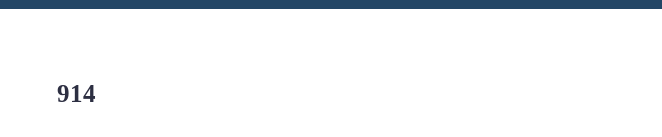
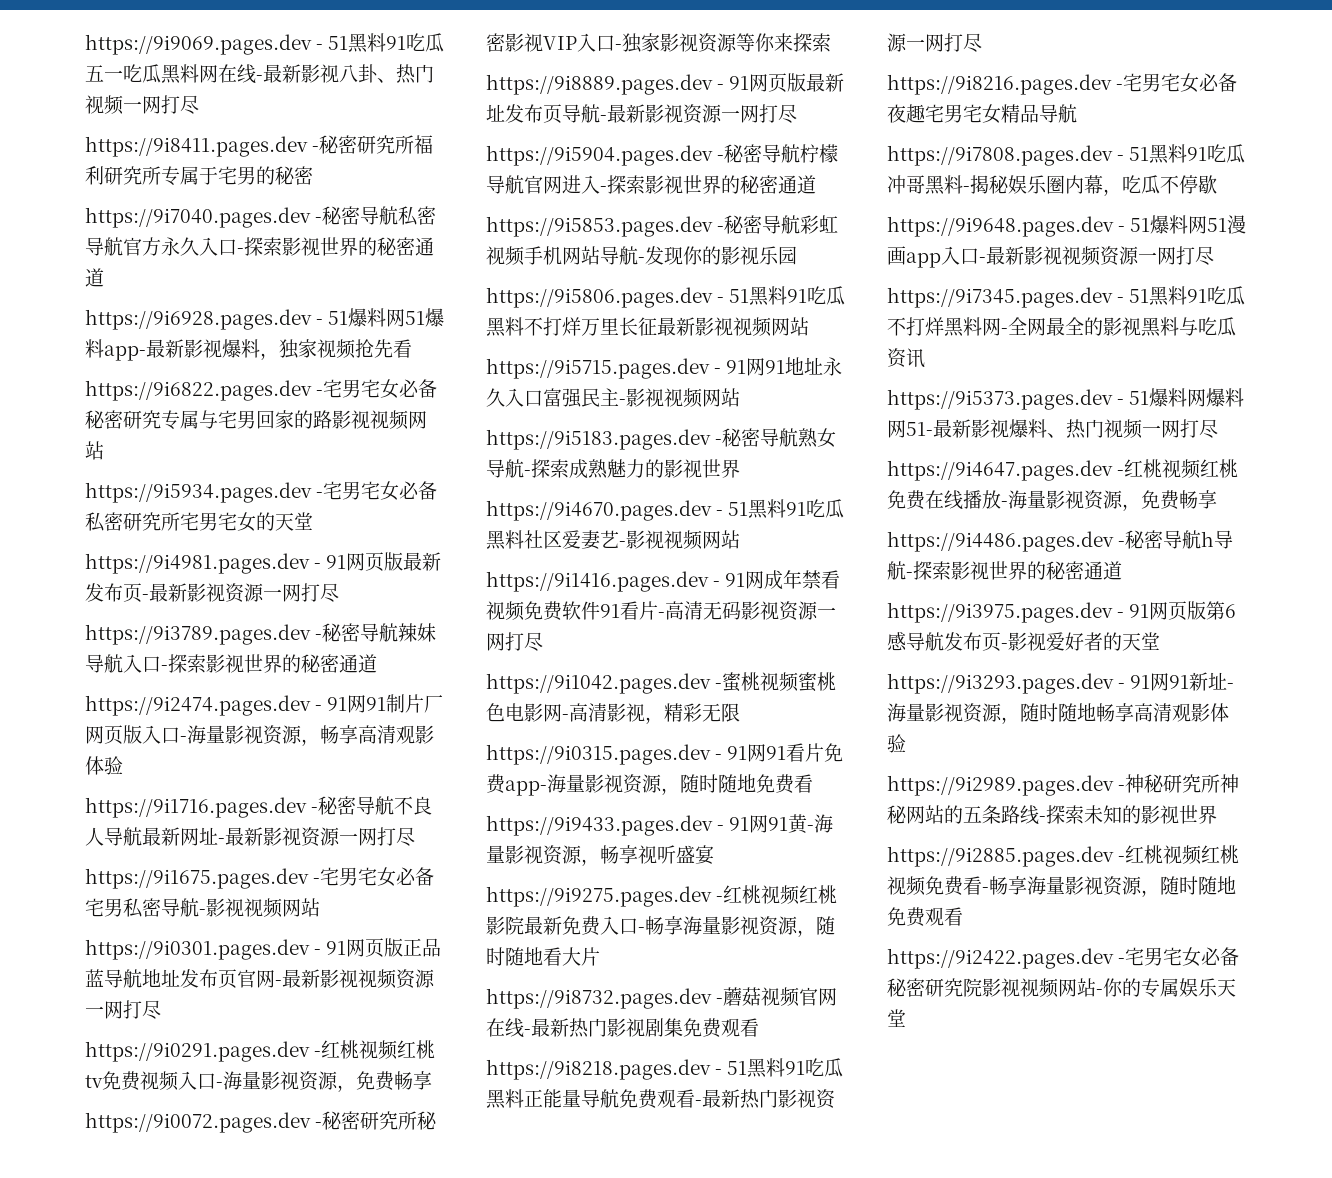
[57,85,96,102] 914 -> [85,33,445,55] [85,64,434,84] [85,95,199,115] [85,135,434,157] [85,166,313,186] [85,206,437,228] [85,237,434,256] [85,268,104,287] [85,308,445,330] [85,339,412,361] [85,379,438,401] [85,410,427,430] [85,441,104,460] [85,481,438,503] [85,512,313,532] [85,552,442,574] [85,583,339,603] [85,623,437,645] [85,654,377,673] [85,694,444,716] [85,725,434,746] [85,756,123,775] [85,796,433,818] [85,827,415,847] [85,867,435,889] [85,898,320,918] [85,938,442,960] [85,969,435,989] [85,1000,161,1020] [85,1040,436,1062] [85,1071,432,1092] [85,1111,438,1133] [486,33,831,53] [486,73,845,95] [486,104,797,124] [486,144,839,166] [486,175,816,194] [486,215,839,237] [486,246,797,266] [486,286,846,308] [486,317,809,337] [486,357,843,379] [486,388,740,408] [486,428,837,450] [486,459,740,479] [486,499,845,521] [486,530,740,550] [486,570,841,592] [486,601,836,621] [486,632,543,652] [486,672,837,694] [486,703,740,724] [486,743,844,765] [486,774,813,796] [486,814,834,836] [486,845,714,866] [486,885,838,907] [486,916,835,937] [486,947,600,966] [486,987,838,1009] [486,1018,759,1038] [486,1058,844,1080] [486,1089,836,1109] [887,33,982,53] [887,73,1238,95] [887,104,1077,124] [887,144,1246,166] [887,175,1217,196] [887,215,1247,237] [887,246,1214,268] [887,286,1246,308] [887,317,1236,337] [887,348,925,368] [887,388,1245,410] [887,419,1218,439] [887,459,1239,481] [887,490,1217,511] [887,530,1234,552] [887,561,1122,580] [887,601,1237,623] [887,632,1160,652] [887,672,1235,694] [887,703,1229,724] [887,734,906,753] [887,774,1240,796] [887,805,1217,825] [887,845,1240,867] [887,876,1236,897] [887,907,963,927] [887,947,1240,969] [887,978,1236,998] [887,1009,906,1027] https://9i9069.pages.dev - 51黑料91吃瓜五一吃瓜黑料网在线-最新影视八卦、热门视频一网打尽 // https://9i8411.pages.dev -秘密研究所福利研究所专属于宅男的秘密 // https://9i7040.pages.dev -秘密导航私密导航官方永久入口-探索影视世界的秘密通道 // https://9i6928.pages.dev - 51爆料网51爆料app-最新影视爆料，独家视频抢先看 // https://9i6822.pages.dev -宅男宅女必备秘密研究专属与宅男回家的路影视视频网站 // https://9i5934.pages.dev -宅男宅女必备私密研究所宅男宅女的天堂 // https://9i4981.pages.dev - 91网页版最新发布页-最新影视资源一网打尽 // https://9i3789.pages.dev -秘密导航辣妹导航入口-探索影视世界的秘密通道 // https://9i2474.pages.dev - 91网91制片厂网页版入口-海量影视资源，畅享高清观影体验 // https://9i1716.pages.dev -秘密导航不良人导航最新网址-最新影视资源一网打尽 // https://9i1675.pages.dev -宅男宅女必备宅男私密导航-影视视频网站 // https://9i0301.pages.dev - 91网页版正品蓝导航地址发布页官网-最新影视视频资源一网打尽 // https://9i0291.pages.dev -红桃视频红桃tv免费视频入口-海量影视资源，免费畅享 // https://9i0072.pages.dev -秘密研究所秘密影视VIP入口-独家影视资源等你来探索 // https://9i8889.pages.dev - 91网页版最新址发布页导航-最新影视资源一网打尽 // https://9i5904.pages.dev -秘密导航柠檬导航官网进入-探索影视世界的秘密通道 // https://9i5853.pages.dev -秘密导航彩虹视频手机网站导航-发现你的影视乐园 // https://9i5806.pages.dev - 51黑料91吃瓜黑料不打烊万里长征最新影视视频网站 // https://9i5715.pages.dev - 91网91地址永久入口富强民主-影视视频网站 // https://9i5183.pages.dev -秘密导航熟女导航-探索成熟魅力的影视世界 // https://9i4670.pages.dev - 51黑料91吃瓜黑料社区爱妻艺-影视视频网站 // https://9i1416.pages.dev - 91网成年禁看视频免费软件91看片-高清无码影视资源一网打尽 // https://9i1042.pages.dev -蜜桃视频蜜桃色电影网-高清影视，精彩无限 // https://9i0315.pages.dev - 91网91看片免费app-海量影视资源，随时随地免费看 // https://9i9433.pages.dev - 91网91黄-海量影视资源，畅享视听盛宴 // https://9i9275.pages.dev -红桃视频红桃影院最新免费入口-畅享海量影视资源，随时随地看大片 // https://9i8732.pages.dev -蘑菇视频官网在线-最新热门影视剧集免费观看 // https://9i8218.pages.dev - 51黑料91吃瓜黑料正能量导航免费观看-最新热门影视资源一网打尽 // https://9i8216.pages.dev -宅男宅女必备夜趣宅男宅女精品导航 // https://9i7808.pages.dev - 51黑料91吃瓜冲哥黑料-揭秘娱乐圈内幕，吃瓜不停歇 // https://9i9648.pages.dev - 51爆料网51漫画app入口-最新影视视频资源一网打尽 // https://9i7345.pages.dev - 51黑料91吃瓜不打烊黑料网-全网最全的影视黑料与吃瓜资讯 // https://9i5373.pages.dev - 51爆料网爆料网51-最新影视爆料、热门视频一网打尽 // https://9i4647.pages.dev -红桃视频红桃免费在线播放-海量影视资源，免费畅享 // https://9i4486.pages.dev -秘密导航h导航-探索影视世界的秘密通道 // https://9i3975.pages.dev - 91网页版第6感导航发布页-影视爱好者的天堂 // https://9i3293.pages.dev - 91网91新址-海量影视资源，随时随地畅享高清观影体验 // https://9i2989.pages.dev -神秘研究所神秘网站的五条路线-探索未知的影视世界 // https://9i2885.pages.dev -红桃视频红桃视频免费看-畅享海量影视资源，随时随地免费观看 // https://9i2422.pages.dev -宅男宅女必备秘密研究院影视视频网站-你的专属娱乐天堂

